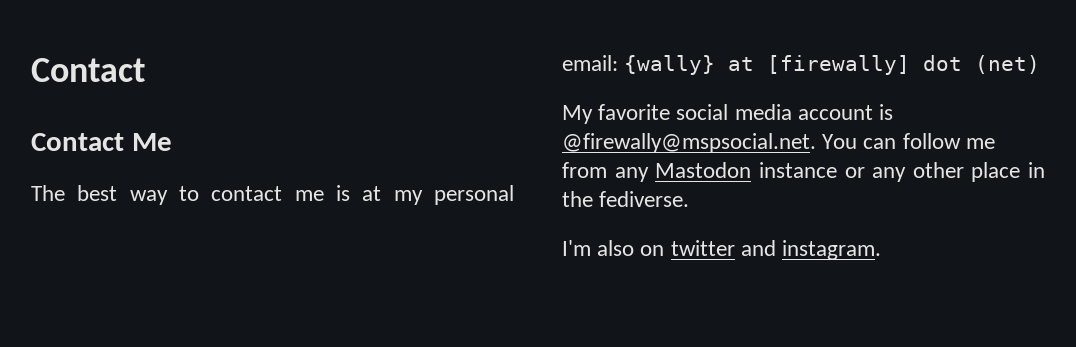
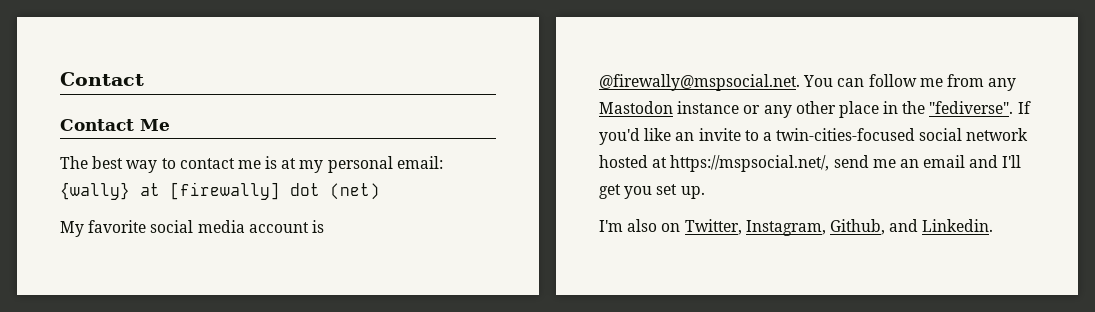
[599,191,690,207] [562,240,882,260] fediverse. // I'm also on twitter and instagram. -> [929,101,1031,114] [599,128,1029,145] [599,155,1022,172] [599,184,705,199] [599,219,994,236] "fediverse". If you'd like an invite to a twin-cities-focused social network hosted at https://mspsocial.net/, send me an email and I'll get you set up. // I'm also on Twitter, Instagram, Github, and Linkedin.

